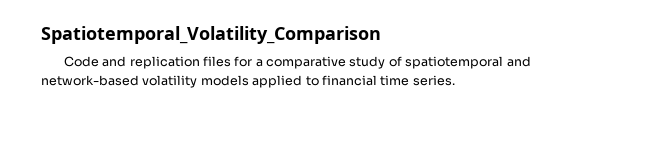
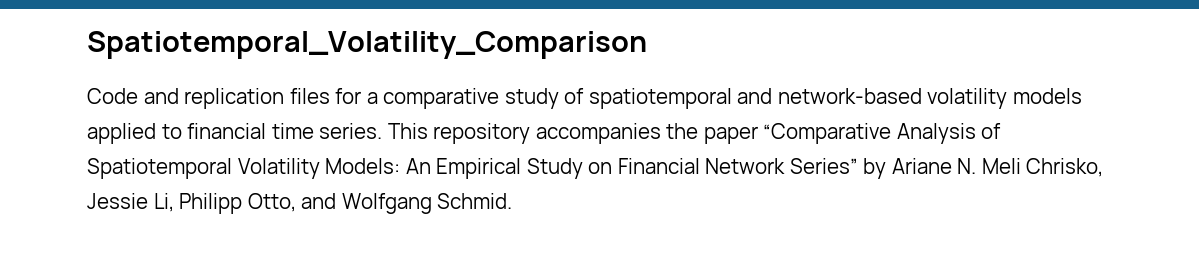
(455, 80) none -> [387,123,1002,144] [87,158,1104,179] [87,193,513,214] This repository accompanies the paper “Comparative Analysis of Spatiotemporal Volatility Models: An Empirical Study on Financial Network Series” by Ariane N. Meli Chrisko, Jessie Li, Philipp Otto, and Wolfgang Schmid.

